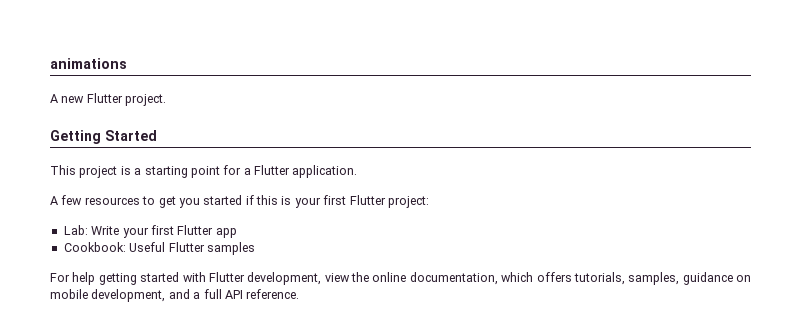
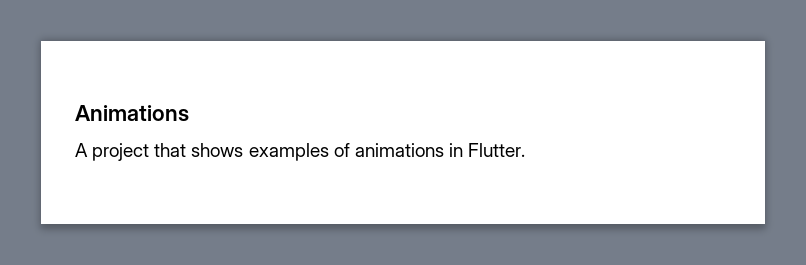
[50,58,127,69] [50,93,167,106] [50,130,157,144] [50,165,358,178] [50,195,429,208] [63,225,237,238] [63,242,255,255] [50,272,751,285] [50,289,300,302] animations // A new Flutter project. // Getting Started // This project is a starting point for a Flutter application. // A few resources to get you started if this is your first Flutter project: // Lab: Write your first Flutter app // Cookbook: Useful Flutter samples // For help getting started with Flutter development, view the online documentation, which offers tutorials, samples, guidance on mobile development, and a full API reference. -> [75,105,189,122] [75,143,526,161] Animations // A project that shows examples of animations in Flutter.

